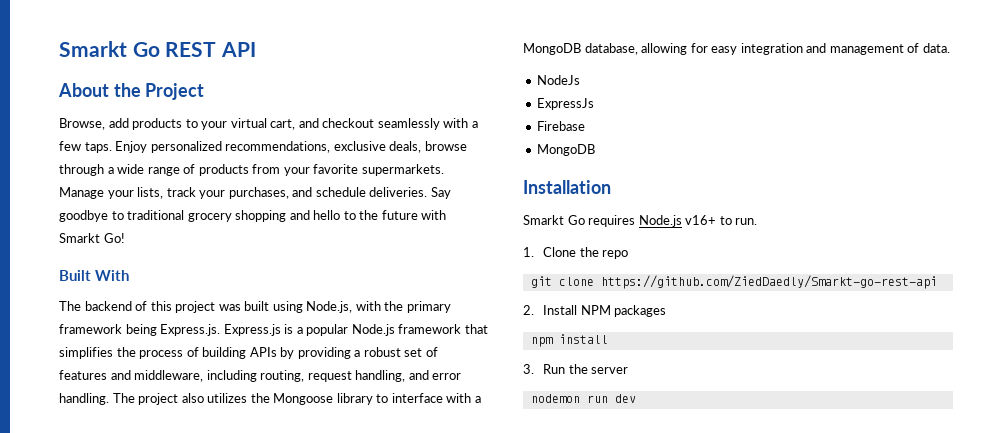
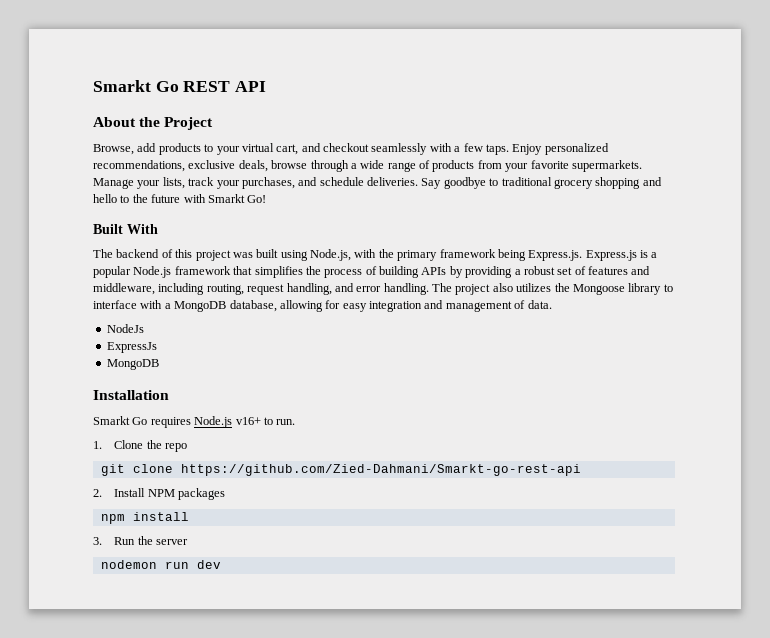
[537,121,586,131] // Firebase -> (157, 347) none
[600,275,937,289] https://github.com/ZiedDaedly/Smarkt-go-rest-api -> [180,464,581,476] https://github.com/Zied-Dahmani/Smarkt-go-rest-api

